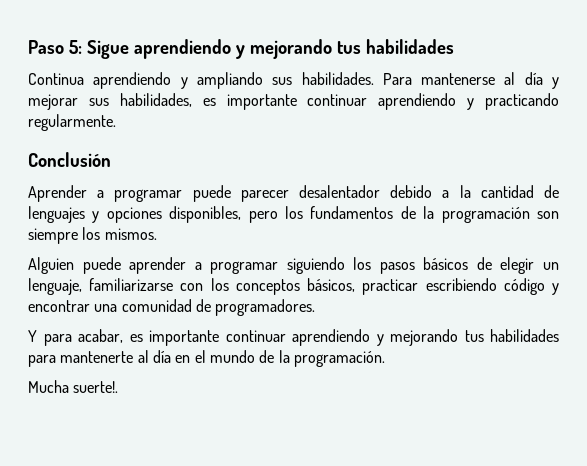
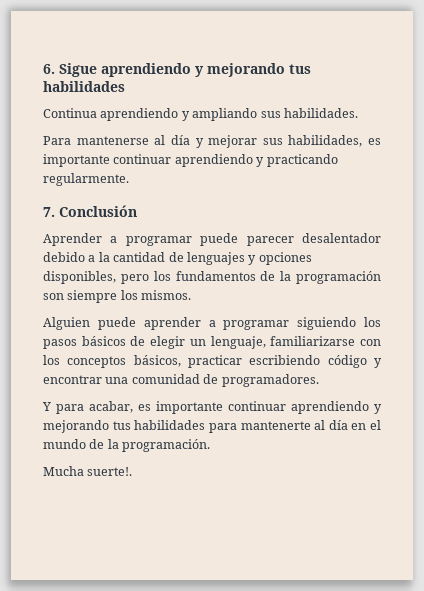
[28,40,82,54] Paso 5: -> [43,64,55,74] 6.
(374, 78) none -> (358, 113) //
(116, 122) none -> [43,207,55,217] 7.

